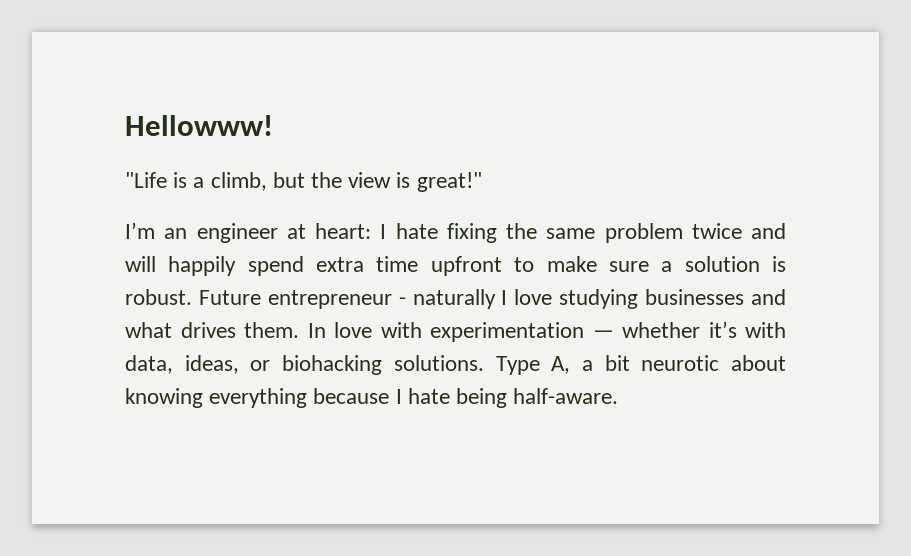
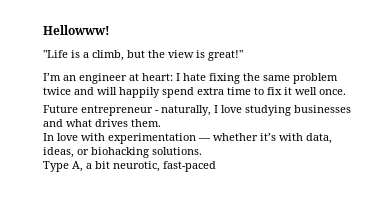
[430,256,787,276] [125,289,192,305] upfront to make sure a solution is robust. -> [254,87,346,95] to fix it well once. //
[412,289,496,309] naturally -> [161,105,211,116] naturally,
(299, 330) none -> (161, 123) //
(484, 363) none -> (202, 151) //
[641,355,786,371] [125,388,619,408] neurotic about knowing everything because I hate being half-aware. -> [113,161,216,172] neurotic, fast-paced

